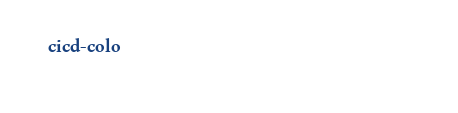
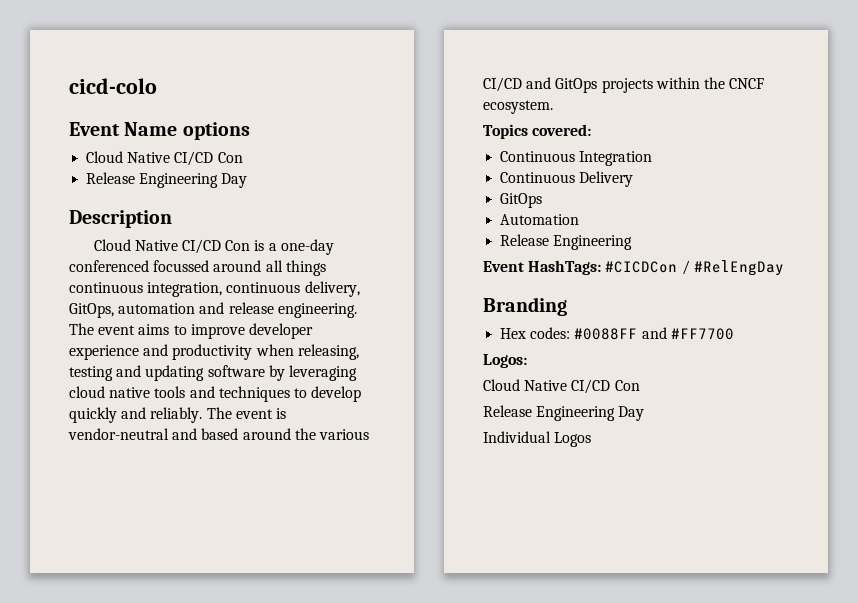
(121, 45) none -> [69,122,250,140] [86,151,243,166] [86,172,248,188] [69,210,172,228] [93,239,334,255] [69,260,326,276] [69,281,360,297] [69,302,357,318] [69,323,313,339] [69,344,359,360] [69,365,357,381] [69,386,362,402] [69,407,286,423] [68,428,369,440] [483,77,765,93] [483,100,553,114] [483,124,592,139] [500,151,653,166] [500,171,634,187] [500,193,543,208] [500,214,580,225] [500,234,633,250] [483,260,784,276] [483,297,567,316] [500,327,734,340] [483,354,527,368] [483,379,640,394] [483,405,645,421] [483,431,592,447] // Event Name options // Cloud Native CI/CD Con // Release Engineering Day // Description // Cloud Native CI/CD Con is a one-day conferenced focussed around all things continuous integration, continuous delivery, GitOps, automation and release engineering. The event aims to improve developer experience and productivity when releasing, testing and updating software by leveraging cloud native tools and techniques to develop quickly and reliably. The event is vendor-neutral and based around the various CI/CD and GitOps projects within the CNCF ecosystem. // Topics covered: // Continuous Integration // Continuous Delivery // GitOps // Automation // Release Engineering // Event HashTags: #CICDCon / #RelEngDay // Branding // Hex codes: #0088FF and #FF7700 // Logos: // Cloud Native CI/CD Con // Release Engineering Day // Individual Logos

